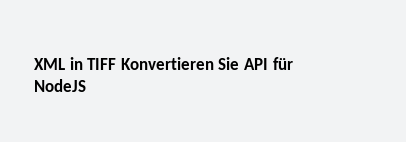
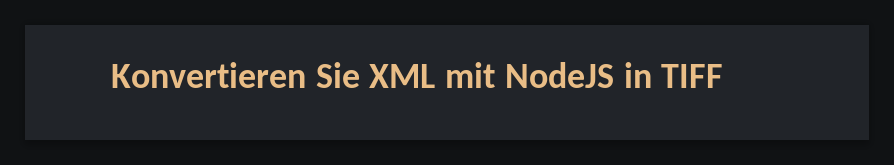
[34,57,293,70] [34,79,86,92] XML in TIFF Konvertieren Sie API für NodeJS -> [111,62,724,88] Konvertieren Sie XML mit NodeJS in TIFF

